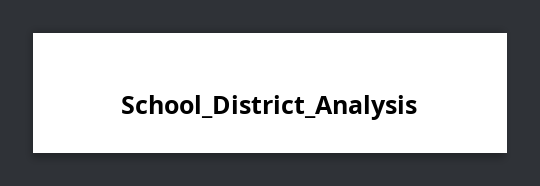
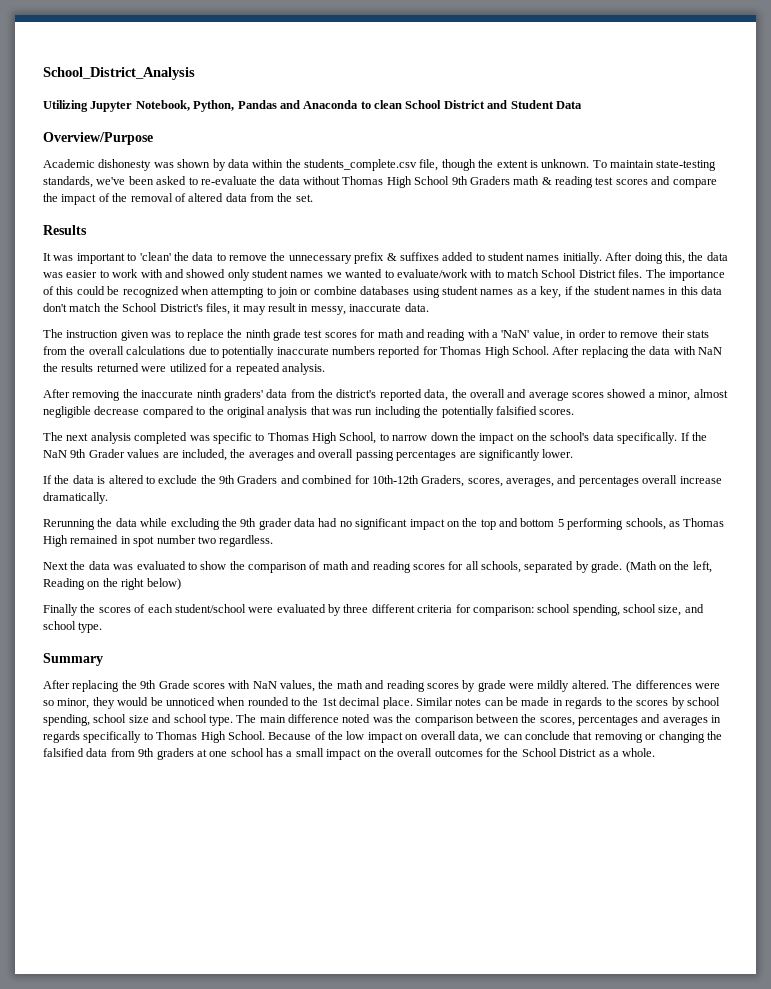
(417, 107) none -> [43,100,582,112] [43,132,153,145] [43,159,717,171] [43,176,717,188] [43,193,313,205] [43,225,87,235] [43,252,728,264] [43,269,725,281] [43,286,722,298] [43,303,429,315] [43,329,709,341] [43,346,723,358] [43,363,325,375] [43,389,728,401] [43,406,575,418] [43,432,707,444] [43,449,574,461] [43,475,722,487] [43,492,108,504] [43,518,725,530] [43,535,274,547] [43,561,712,573] [43,578,181,590] [43,604,704,616] [43,621,103,633] [43,653,103,666] [43,680,720,692] [43,697,720,709] [43,714,722,726] [43,731,722,743] [43,748,656,760] // Utilizing Jupyter Notebook, Python, Pandas and Anaconda to clean School District and Student Data // Overview/Purpose // Academic dishonesty was shown by data within the students_complete.csv file, though the extent is unknown. To maintain state-testing standards, we've been asked to re-evaluate the data without Thomas High School 9th Graders math & reading test scores and compare the impact of the removal of altered data from the set. // Results // It was important to 'clean' the data to remove the unnecessary prefix & suffixes added to student names initially. After doing this, the data was easier to work with and showed only student names we wanted to evaluate/work with to match School District files. The importance of this could be recognized when attempting to join or combine databases using student names as a key, if the student names in this data don't match the School District's files, it may result in messy, inaccurate data. // The instruction given was to replace the ninth grade test scores for math and reading with a 'NaN' value, in order to remove their stats from the overall calculations due to potentially inaccurate numbers reported for Thomas High School. After replacing the data with NaN the results returned were utilized for a repeated analysis. // After removing the inaccurate ninth graders' data from the district's reported data, the overall and average scores showed a minor, almost negligible decrease compared to the original analysis that was run including the potentially falsified scores. // The next analysis completed was specific to Thomas High School, to narrow down the impact on the school's data specifically. If the NaN 9th Grader values are included, the averages and overall passing percentages are significantly lower. // If the data is altered to exclude the 9th Graders and combined for 10th-12th Graders, scores, averages, and percentages overall increase dramatically. // Rerunning the data while excluding the 9th grader data had no significant impact on the top and bottom 5 performing schools, as Thomas High remained in spot number two regardless. // Next the data was evaluated to show the comparison of math and reading scores for all schools, separated by grade. (Math on the left, Reading on the right below) // Finally the scores of each student/school were evaluated by three different criteria for comparison: school spending, school size, and school type. // Summary // After replacing the 9th Grade scores with NaN values, the math and reading scores by grade were mildly altered. The differences were so minor, they would be unnoticed when rounded to the 1st decimal place. Similar notes can be made in regards to the scores by school spending, school size and school type. The main difference noted was the comparison between the scores, percentages and averages in regards specifically to Thomas High School. Because of the low impact on overall data, we can conclude that removing or changing the falsified data from 9th graders at one school has a small impact on the overall outcomes for the School District as a whole.

